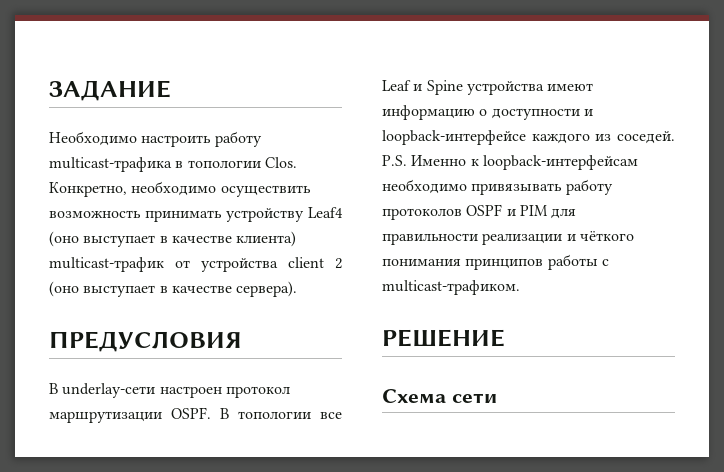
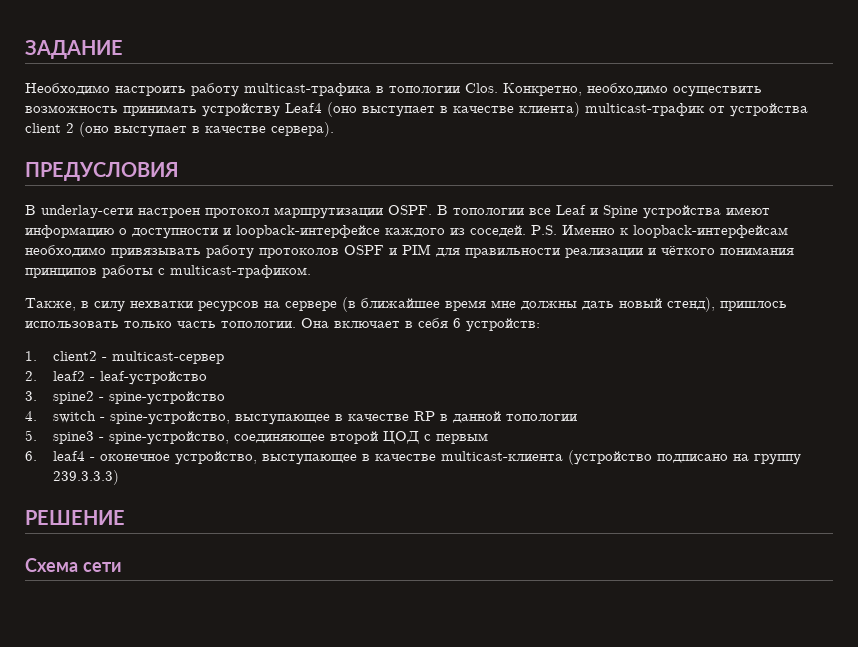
(520, 287) none -> [25,297,787,312] [25,318,540,332] [25,351,225,364] [25,371,208,385] [25,391,226,405] [25,411,578,425] [25,430,489,445] [25,450,802,465] [53,470,120,485] // Также, в силу нехватки ресурсов на сервере (в ближайшее время мне должны дать новый стенд), пришлось использовать только часть топологии. Она включает в себя 6 устройств: // 1. client2 - multicast-сервер // 2. leaf2 - leaf-устройство // 3. spine2 - spine-устройство // 4. switch - spine-устройство, выступающее в качестве RP в данной топологии // 5. spine3 - spine-устройство, соединяющее второй ЦОД с первым // 6. leaf4 - оконечное устройство, выступающее в качестве multicast-клиента (устройство подписано на группу 239.3.3.3)

